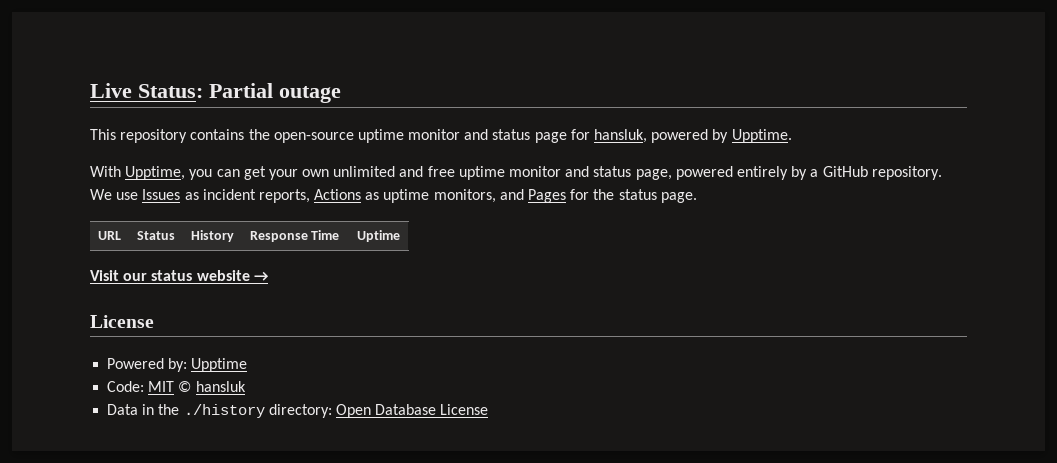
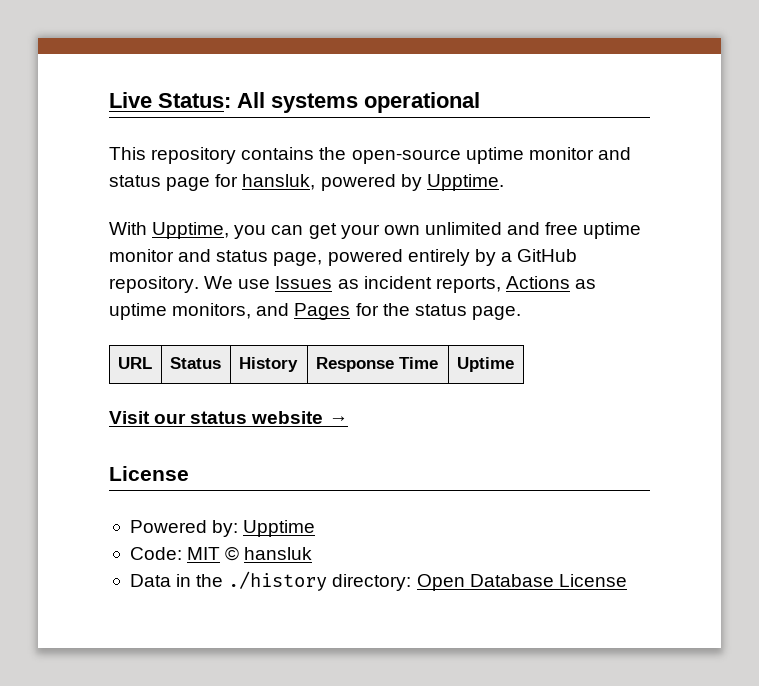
[209,83,341,103] Partial outage -> [237,92,480,113] All systems operational

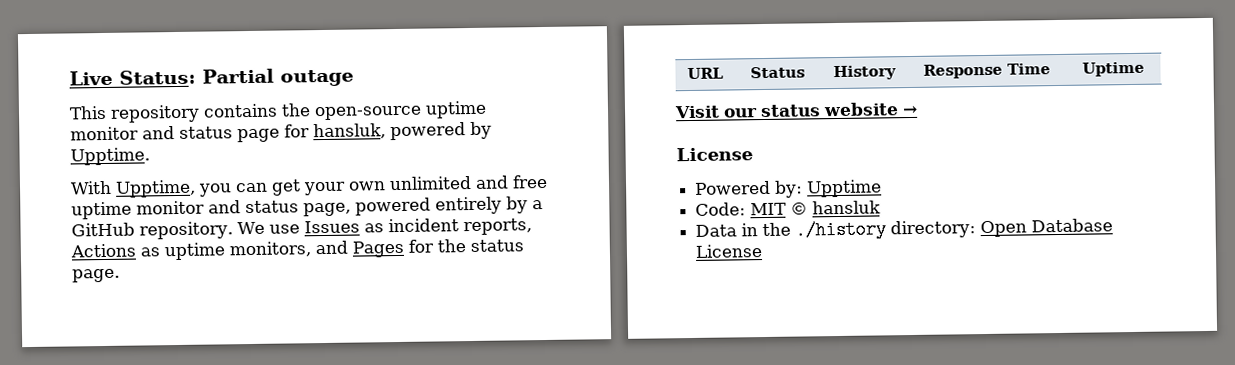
[237,92,480,113] All systems operational -> [202,68,354,87] Partial outage

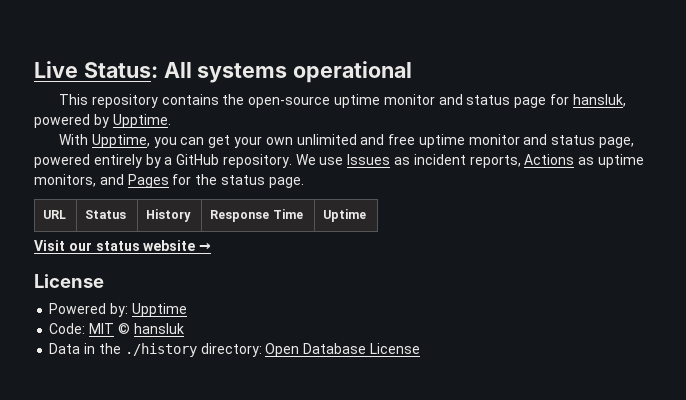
[202,68,354,87] Partial outage -> [163,61,413,83] All systems operational

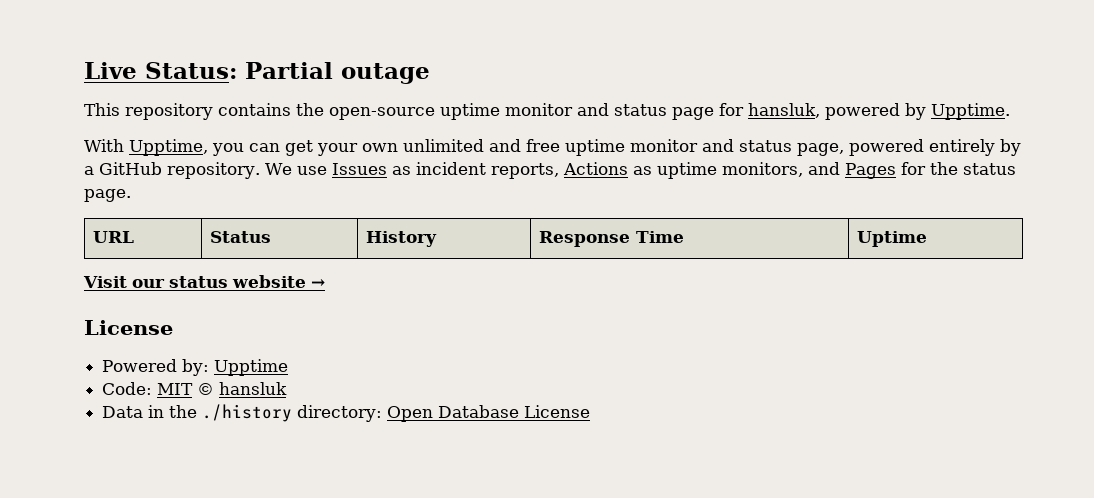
[163,61,413,83] All systems operational -> [245,62,430,84] Partial outage

